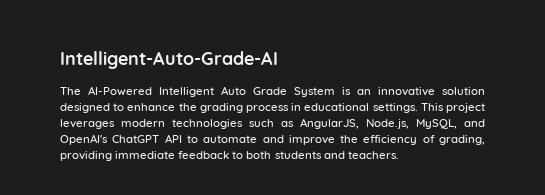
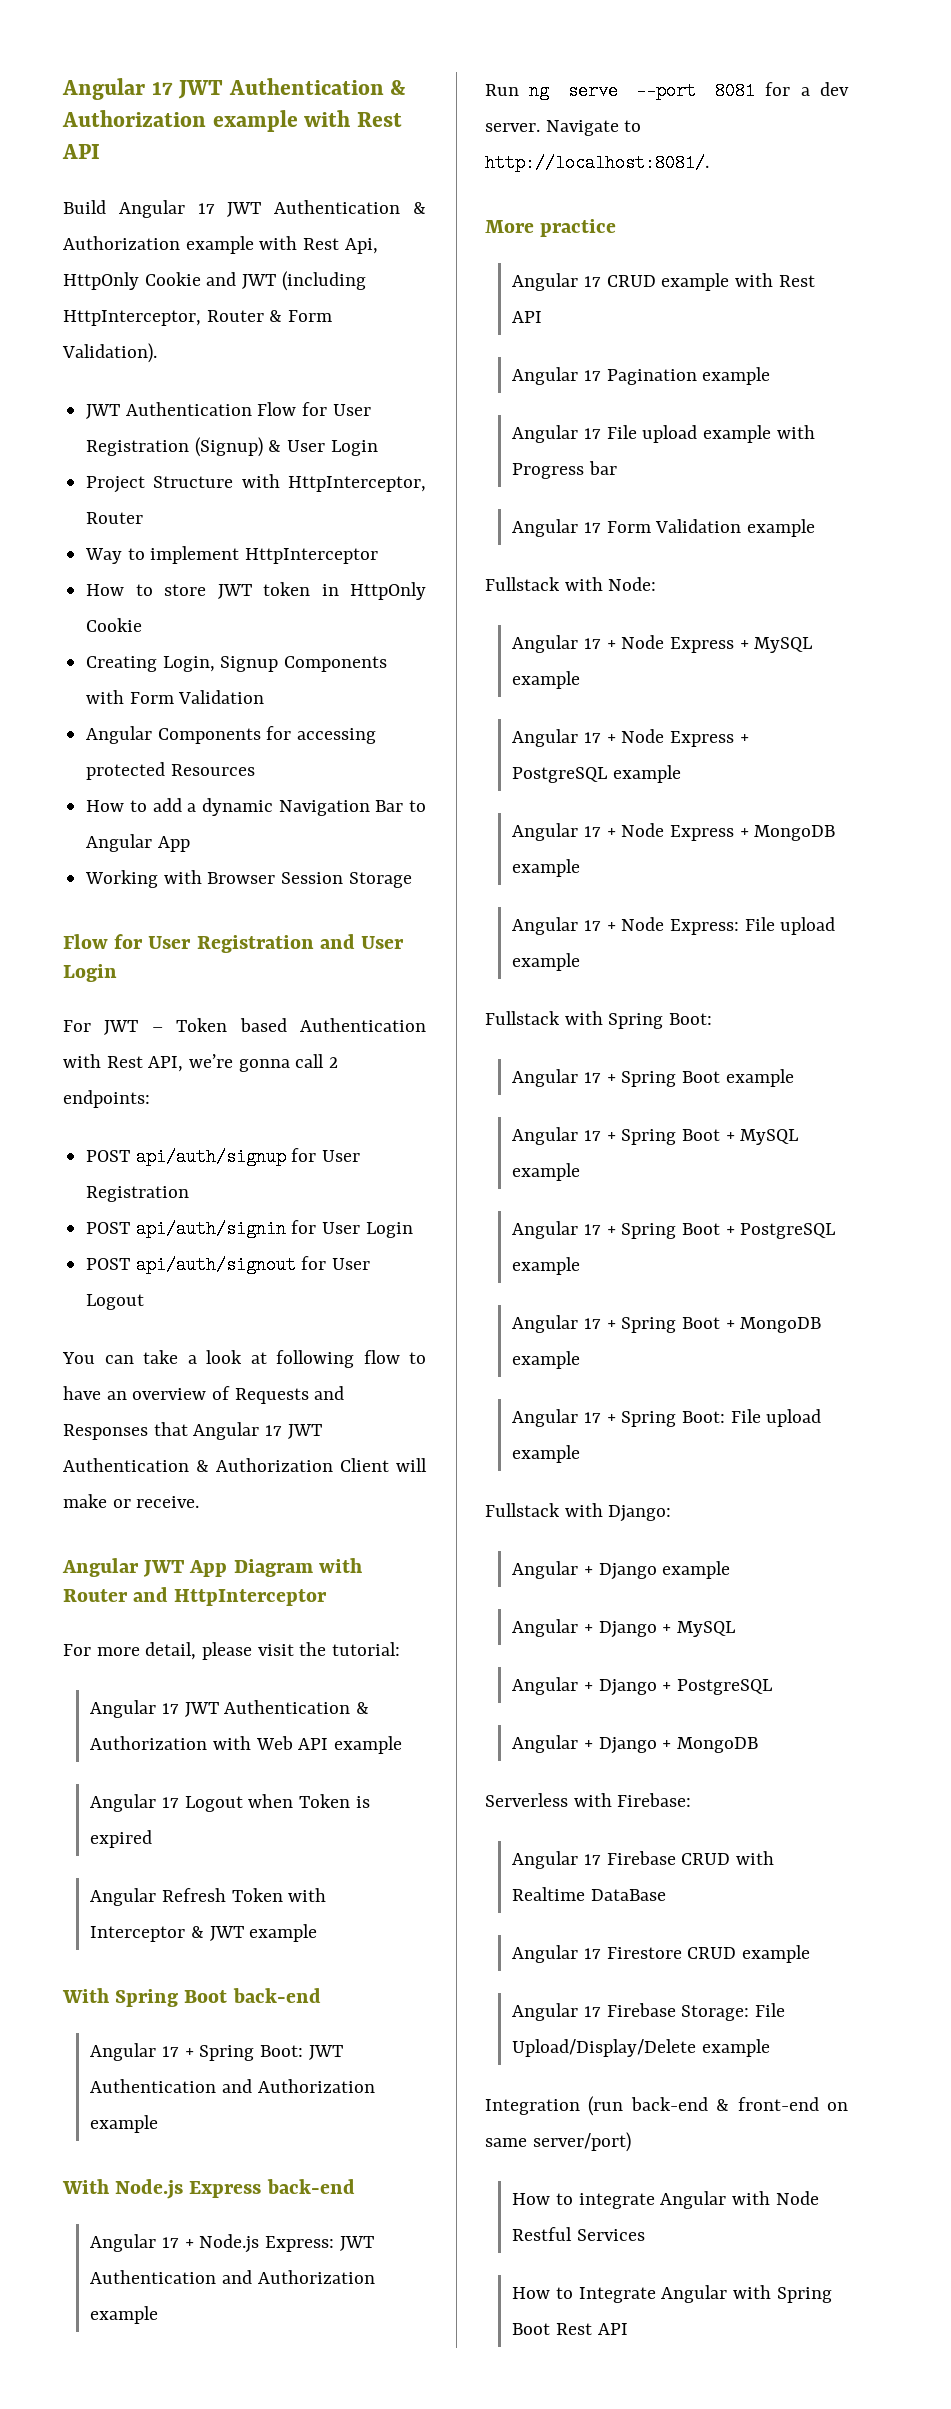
[60,51,278,69] [60,86,485,97] [60,103,485,113] [60,118,485,129] [60,134,486,145] [60,151,399,161] Intelligent-Auto-Grade-AI // The AI-Powered Intelligent Auto Grade System is an innovative solution designed to enhance the grading process in educational settings. This project leverages modern technologies such as AngularJS, Node.js, MySQL, and OpenAI's ChatGPT API to automate and improve the efficiency of grading, providing immediate feedback to both students and teachers. -> [62,78,407,100] [62,110,402,132] [62,144,100,159] [63,200,426,218] [63,236,378,254] [63,271,366,291] [63,310,333,326] [62,343,157,363] [86,402,371,419] [86,437,378,457] [86,474,426,493] [86,512,144,524] [85,546,379,564] [86,582,426,600] [86,618,143,632] [86,656,388,672] [86,690,265,704] [86,726,377,744] [86,762,255,780] [86,798,426,816] [86,834,190,852] [85,870,412,888] [63,934,405,953] [63,964,117,982] [63,1018,426,1035] [63,1054,339,1072] [63,1090,150,1108] [86,1148,361,1166] [86,1186,190,1202] [86,1220,413,1238] [86,1256,371,1274] [86,1294,145,1310] [62,1350,426,1368] [63,1386,345,1404] [63,1422,322,1440] [63,1458,427,1472] [63,1494,200,1508] [62,1558,362,1577] [63,1587,328,1606] [63,1642,401,1660] [90,1700,369,1718] [90,1736,402,1754] [90,1794,370,1812] [90,1830,153,1848] [90,1888,327,1906] [90,1924,318,1942] [62,1988,321,2007] [90,2043,343,2061] [90,2079,375,2093] [90,2115,159,2133] [62,2179,355,2199] [90,2234,374,2253] [90,2270,375,2284] [90,2306,159,2324] [485,82,849,100] [485,120,642,136] [485,154,709,172] [485,219,617,237] [512,273,815,291] [512,311,543,323] [512,367,771,385] [512,425,815,443] [512,461,617,479] [512,519,815,537] [485,577,657,591] [512,635,813,653] [512,671,581,689] [512,729,749,747] [512,765,681,783] [512,823,836,841] [512,859,581,877] [512,917,836,935] [512,953,581,971] [485,1011,713,1029] [512,1069,794,1087] [512,1127,799,1145] [512,1163,581,1181] [512,1221,836,1239] [512,1257,581,1275] [512,1315,822,1333] [512,1351,581,1369] [512,1409,822,1427] [512,1445,581,1463] [485,1503,672,1522] [512,1561,731,1580] [512,1619,735,1638] [512,1677,772,1696] [512,1735,758,1754] [485,1793,692,1807] [512,1851,774,1869] [512,1887,666,1901] [512,1945,810,1963] [512,2003,785,2021] [512,2039,770,2057] [485,2096,848,2116] [485,2132,631,2152] [512,2191,819,2209] [512,2227,645,2241] [512,2285,832,2303] [512,2323,628,2335] Angular 17 JWT Authentication & Authorization example with Rest API // Build Angular 17 JWT Authentication & Authorization example with Rest Api, HttpOnly Cookie and JWT (including HttpInterceptor, Router & Form Validation). // JWT Authentication Flow for User Registration (Signup) & User Login // Project Structure with HttpInterceptor, Router // Way to implement HttpInterceptor // How to store JWT token in HttpOnly Cookie // Creating Login, Signup Components with Form Validation // Angular Components for accessing protected Resources // How to add a dynamic Navigation Bar to Angular App // Working with Browser Session Storage // Flow for User Registration and User Login // For JWT – Token based Authentication with Rest API, we’re gonna call 2 endpoints: // POST api/auth/signup for User Registration // POST api/auth/signin for User Login // POST api/auth/signout for User Logout // You can take a look at following flow to have an overview of Requests and Responses that Angular 17 JWT Authentication & Authorization Client will make or receive. // Angular JWT App Diagram with Router and HttpInterceptor // For more detail, please visit the tutorial: // Angular 17 JWT Authentication & Authorization with Web API example // Angular 17 Logout when Token is expired // Angular Refresh Token with Interceptor & JWT example // With Spring Boot back-end // Angular 17 + Spring Boot: JWT Authentication and Authorization example // With Node.js Express back-end // Angular 17 + Node.js Express: JWT Authentication and Authorization example // Run ng serve --port 8081 for a dev server. Navigate to http://localhost:8081/. // More practice // Angular 17 CRUD example with Rest API // Angular 17 Pagination example // Angular 17 File upload example with Progress bar // Angular 17 Form Validation example // Fullstack with Node: // Angular 17 + Node Express + MySQL example // Angular 17 + Node Express + PostgreSQL example // Angular 17 + Node Express + MongoDB example // Angular 17 + Node Express: File upload example // Fullstack with Spring Boot: // Angular 17 + Spring Boot example // Angular 17 + Spring Boot + MySQL example // Angular 17 + Spring Boot + PostgreSQL example // Angular 17 + Spring Boot + MongoDB example // Angular 17 + Spring Boot: File upload example // Fullstack with Django: // Angular + Django example // Angular + Django + MySQL // Angular + Django + PostgreSQL // Angular + Django + MongoDB // Serverless with Firebase: // Angular 17 Firebase CRUD with Realtime DataBase // Angular 17 Firestore CRUD example // Angular 17 Firebase Storage: File Upload/Display/Delete example // Integration (run back-end & front-end on same server/port) // How to integrate Angular with Node Restful Services // How to Integrate Angular with Spring Boot Rest API

